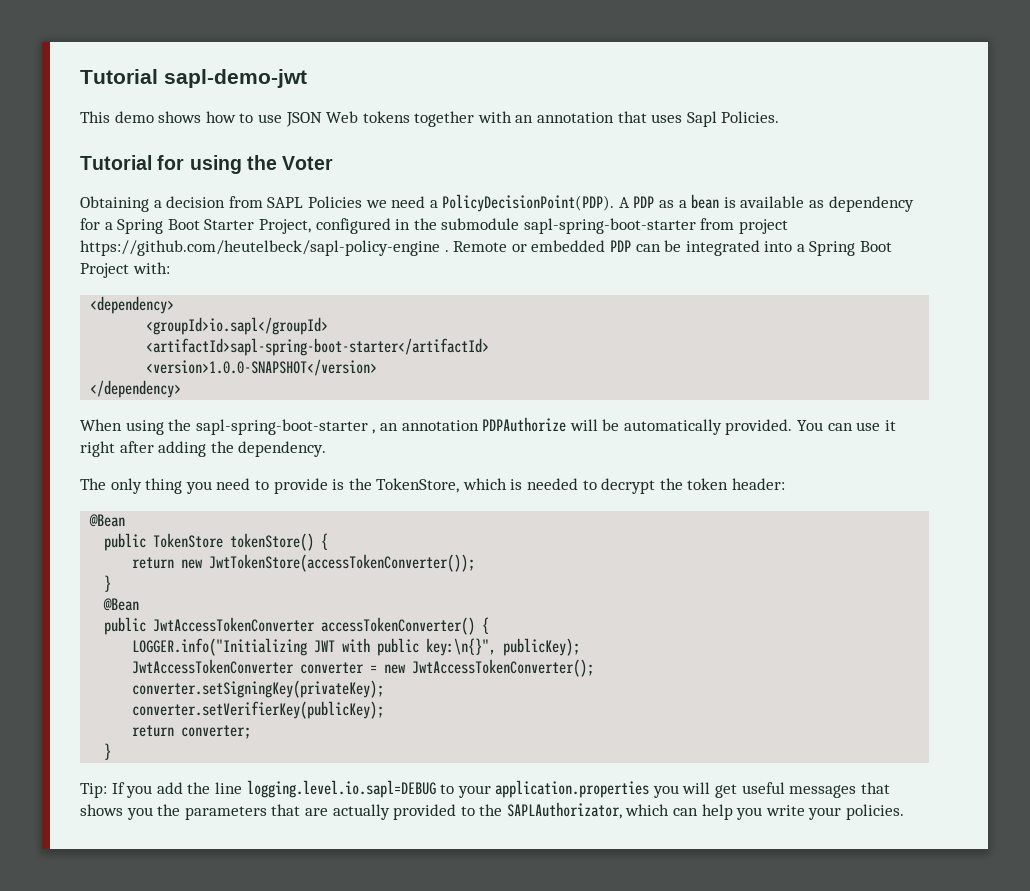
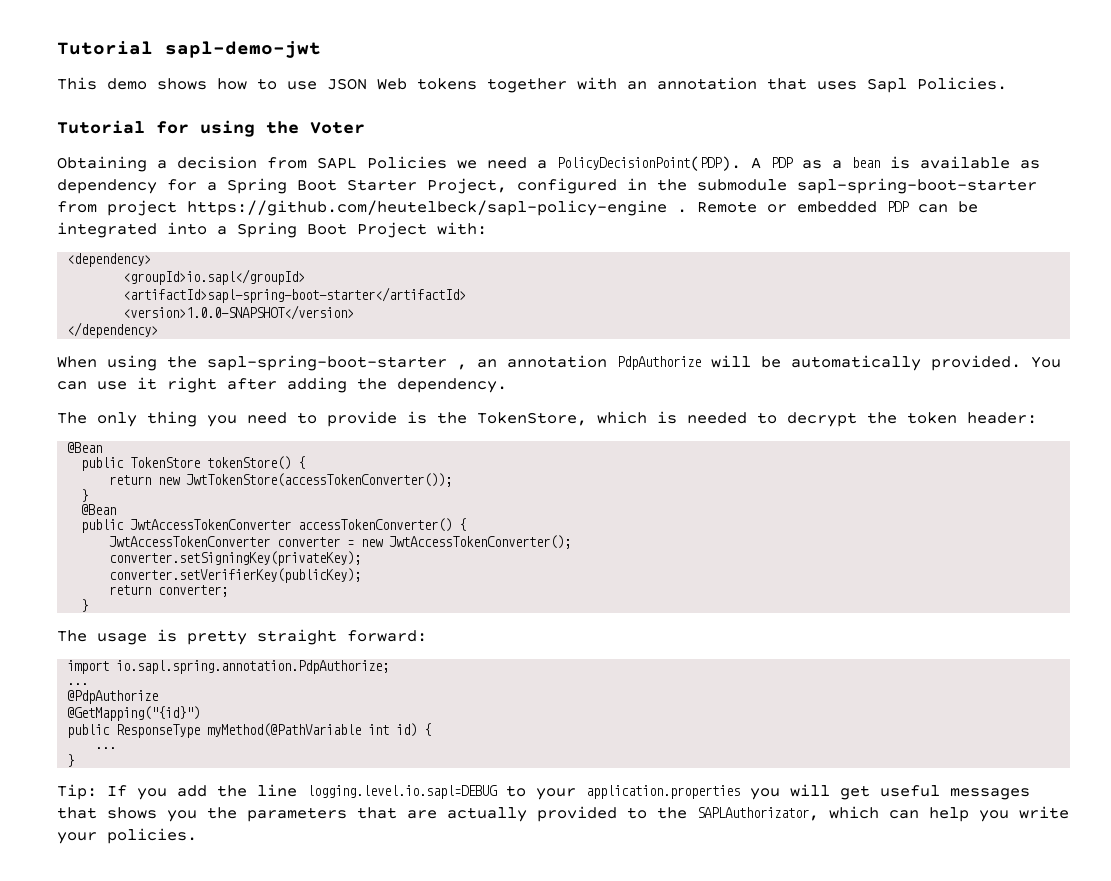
[482,417,567,432] PDPAuthorize -> [617,356,701,370] PdpAuthorize
[132,638,581,656] // LOGGER.info("Initializing JWT with public key:\n{}", publicKey); -> (467, 524) none
(112, 751) none -> [57,629,427,645] [67,660,390,674] [67,683,89,685] [67,690,159,704] [67,706,201,721] [67,723,432,738] [95,747,117,749] [67,754,75,767] // The usage is pretty straight forward: // import io.sapl.spring.annotation.PdpAuthorize; // ... // @PdpAuthorize // @GetMapping("{id}") // public ResponseType myMethod(@PathVariable int id) { // ... // }

